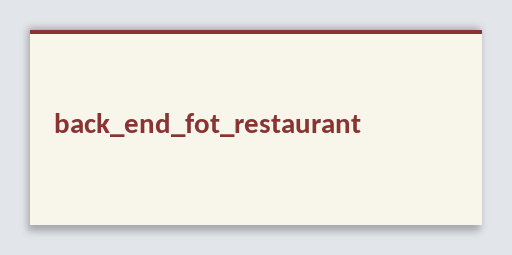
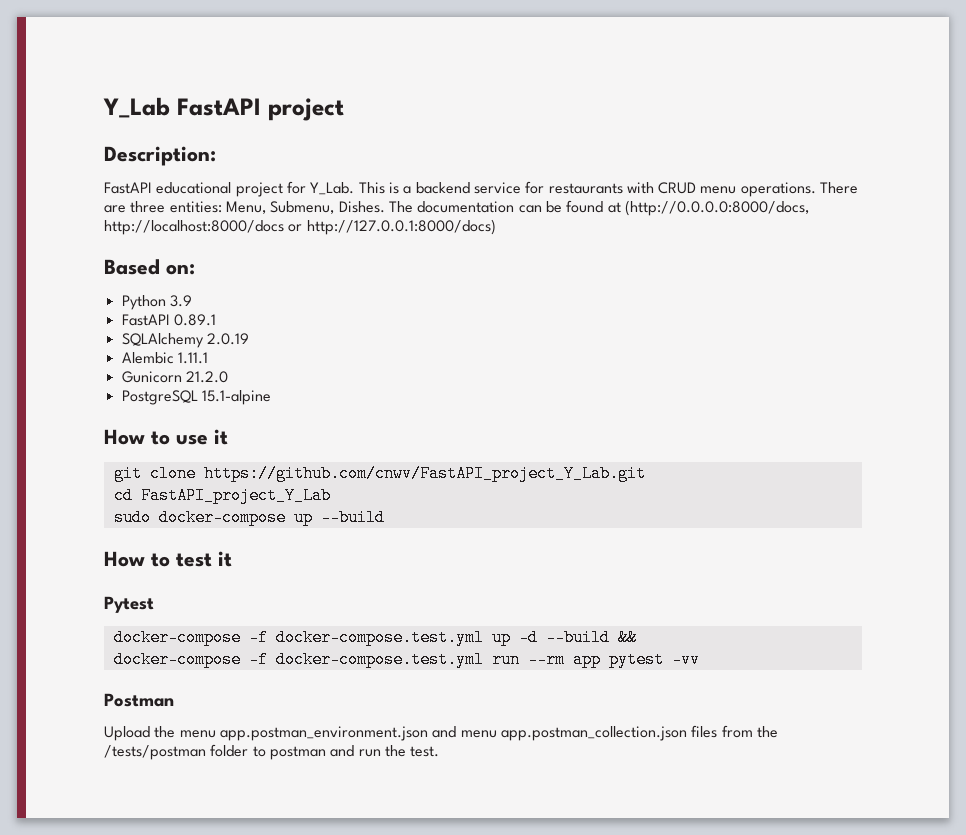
[54,113,361,137] back_end_fot_restaurant -> [103,97,344,121] [104,146,216,166] [104,181,859,197] [104,200,809,216] [104,219,496,235] [104,259,195,275] [121,295,192,310] [121,314,216,326] [121,333,249,348] [121,352,208,364] [121,371,228,383] [121,390,271,405] [104,429,228,445] [113,465,646,482] [113,487,331,504] [113,509,385,526] [104,551,232,567] [104,596,154,613] [113,629,637,646] [113,651,700,668] [104,693,174,707] [104,725,778,741] [104,744,440,760] Y_Lab FastAPI project // Description: // FastAPI educational project for Y_Lab. This is a backend service for restaurants with CRUD menu operations. There are three entities: Menu, Submenu, Dishes. The documentation can be found at (http://0.0.0.0:8000/docs, http://localhost:8000/docs or http://127.0.0.1:8000/docs) // Based on: // Python 3.9 // FastAPI 0.89.1 // SQLAlchemy 2.0.19 // Alembic 1.11.1 // Gunicorn 21.2.0 // PostgreSQL 15.1-alpine // How to use it // git clone https://github.com/cnwv/FastAPI_project_Y_Lab.git // cd FastAPI_project_Y_Lab // sudo docker-compose up --build // How to test it // Pytest // docker-compose -f docker-compose.test.yml up -d --build && // docker-compose -f docker-compose.test.yml run --rm app pytest -vv // Postman // Upload the menu app.postman_environment.json and menu app.postman_collection.json files from the /tests/postman folder to postman and run the test.

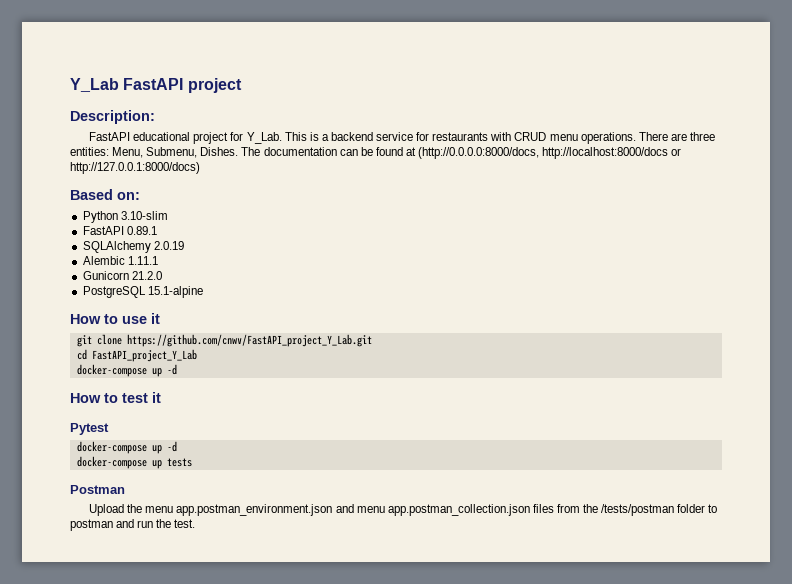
[169,295,192,307] 3.9 -> [120,211,168,220] 3.10-slim
[113,509,385,526] sudo docker-compose up --build -> [76,364,177,377] docker-compose up -d
[248,629,637,646] [113,651,700,668] -f docker-compose.test.yml up -d --build && // docker-compose -f docker-compose.test.yml run --rm app pytest -vv -> [151,441,177,454] [76,456,192,469] up -d // docker-compose up tests

